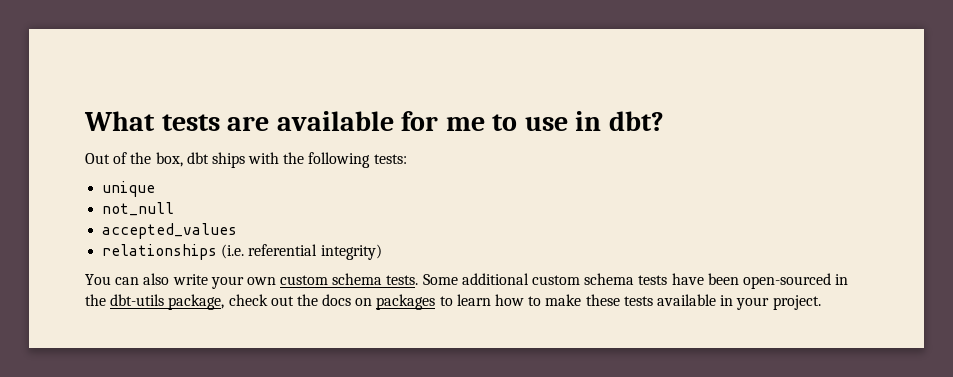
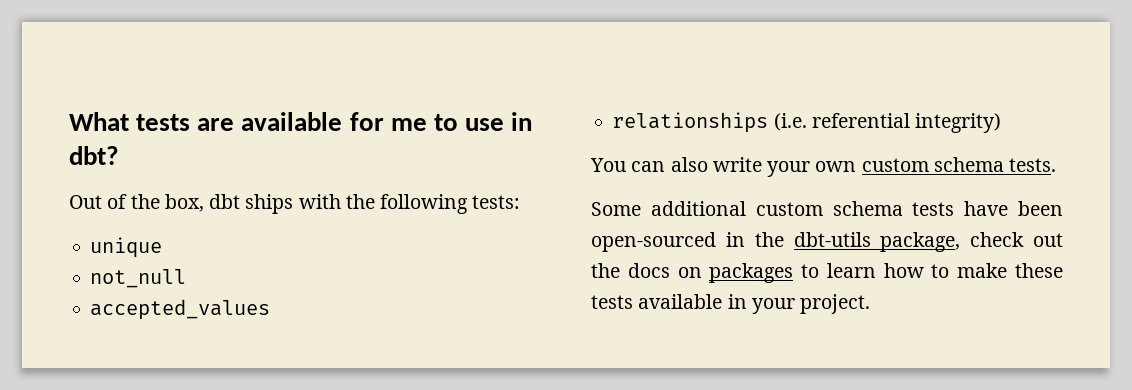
(419, 280) none -> (1057, 165) //

